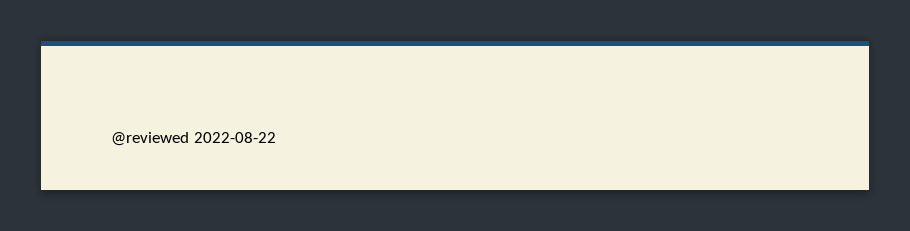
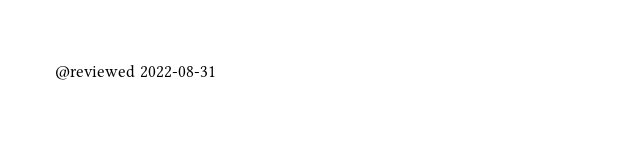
[193,132,276,143] 2022-08-22 -> [139,66,216,78] 2022-08-31

